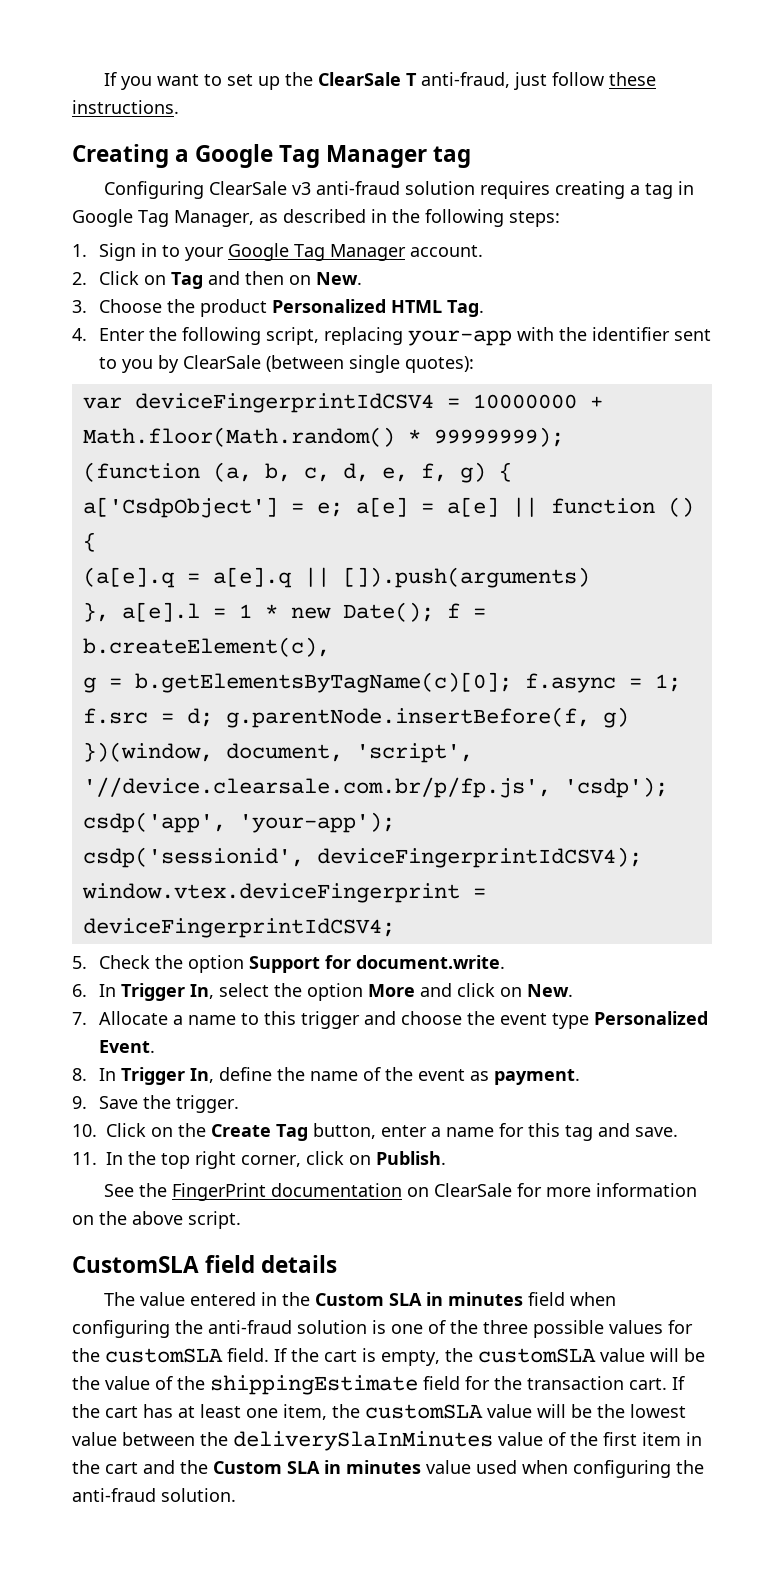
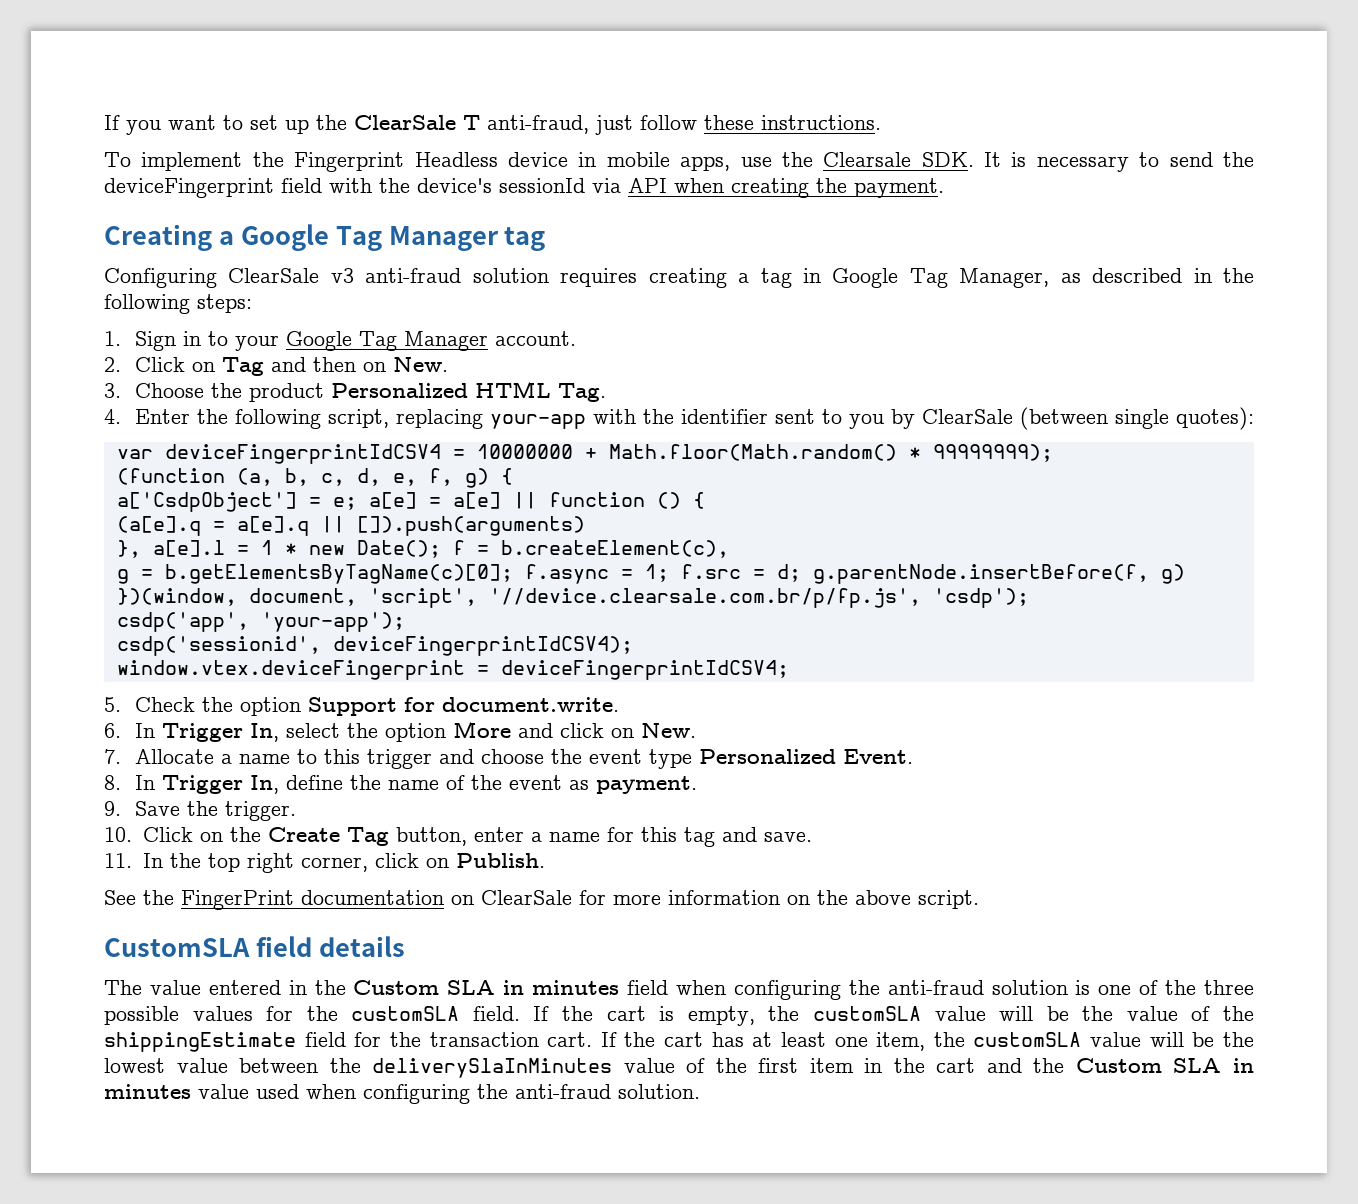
(179, 107) none -> [104,152,1255,172] [104,178,944,198] // To implement the Fingerprint Headless device in mobile apps, use the Clearsale SDK. It is necessary to send the deviceFingerprint field with the device's sessionId via API when creating the payment.

